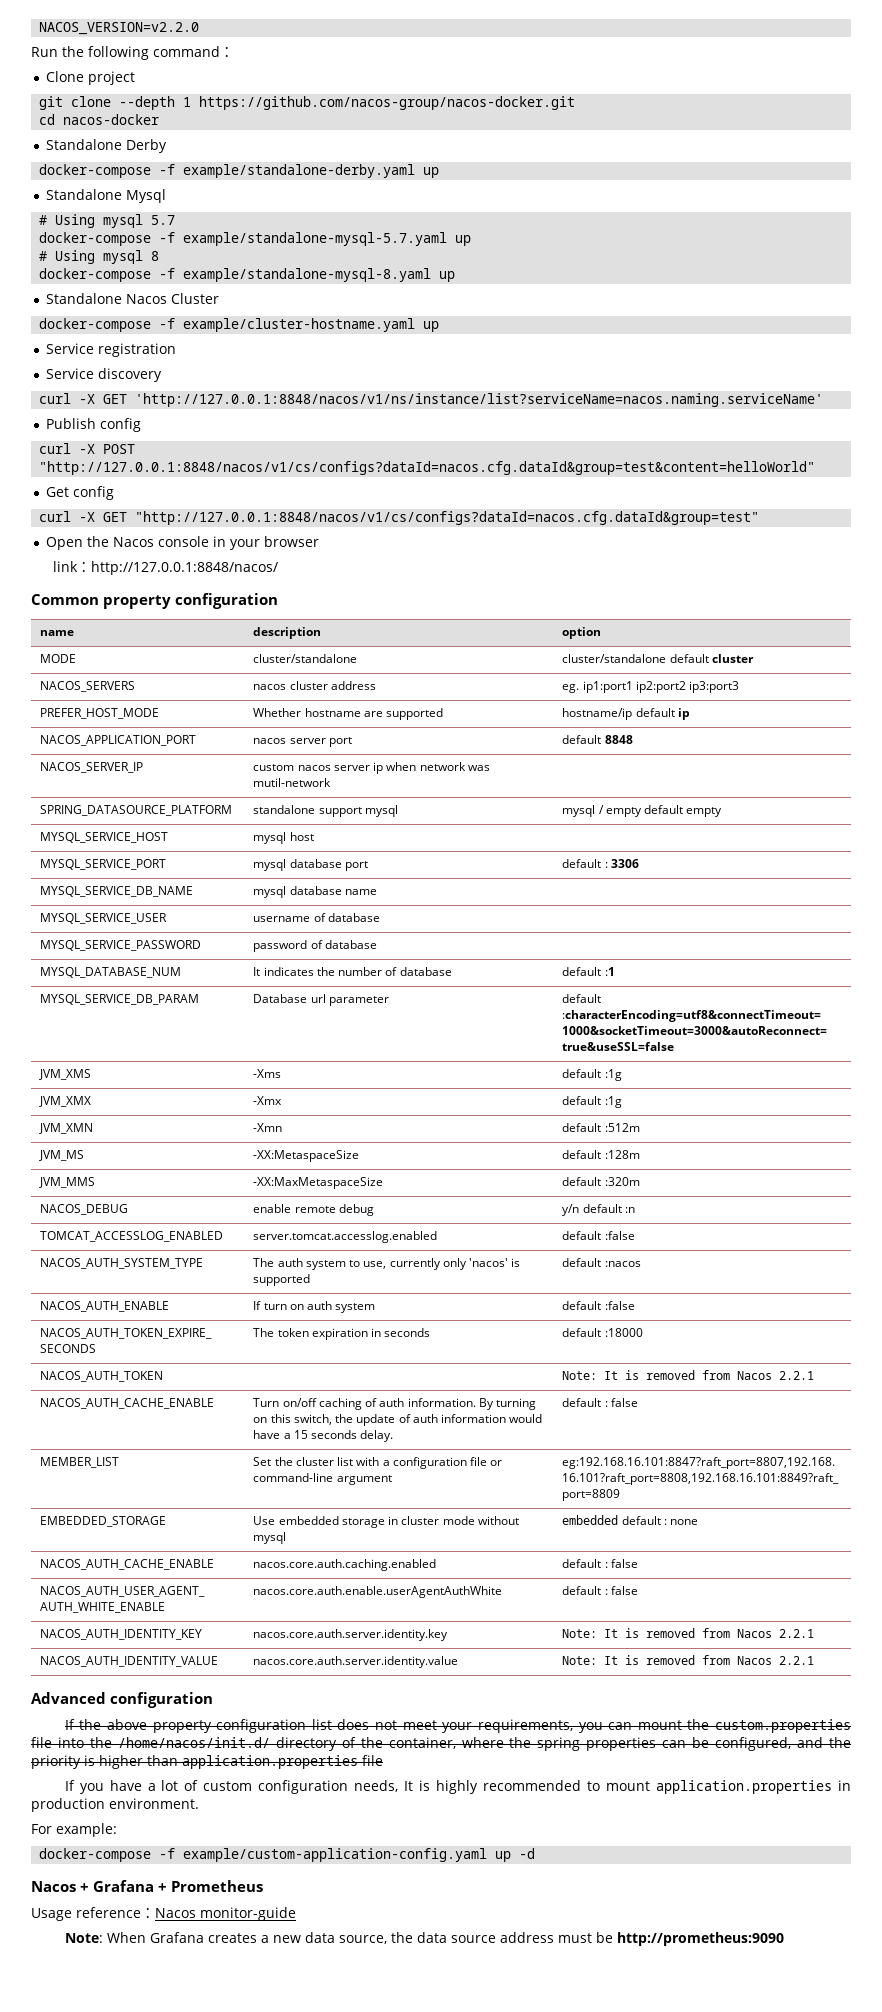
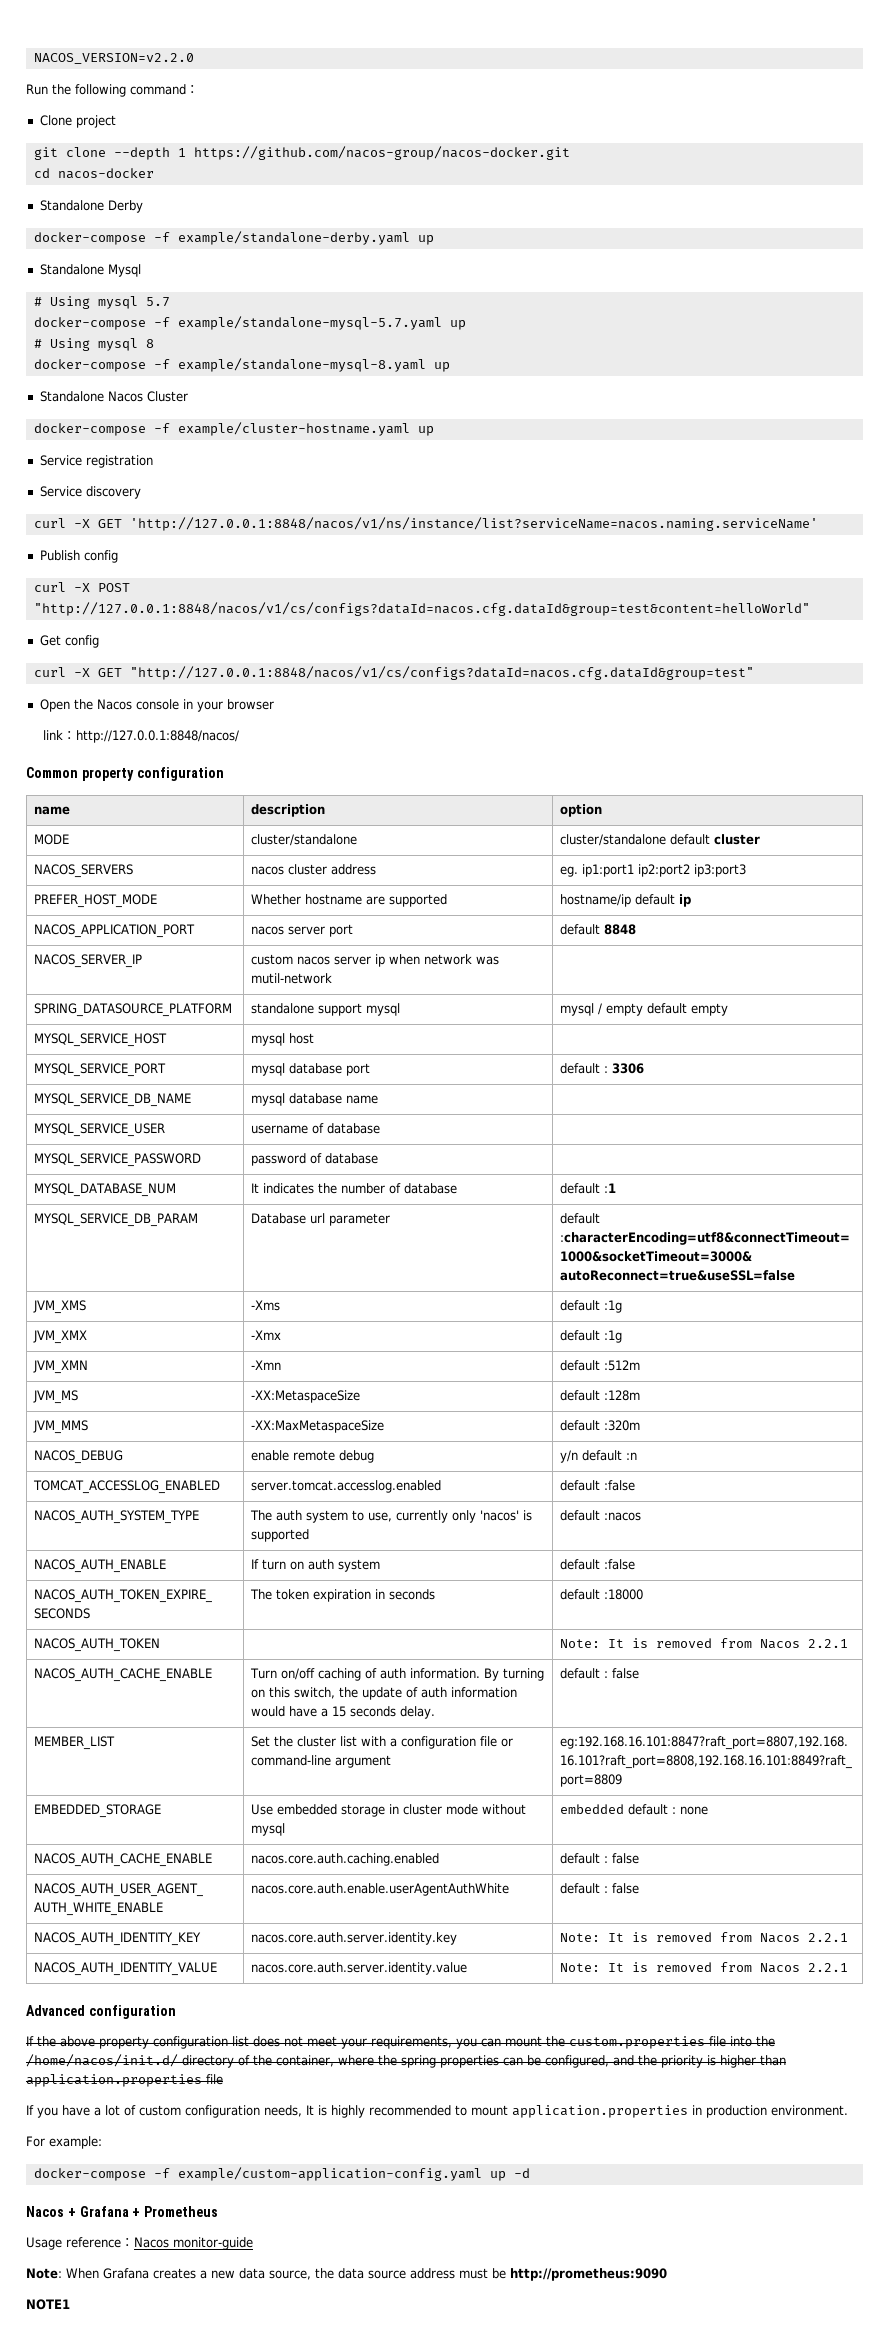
(784, 1939) none -> [26,2299,70,2310] // NOTE1

